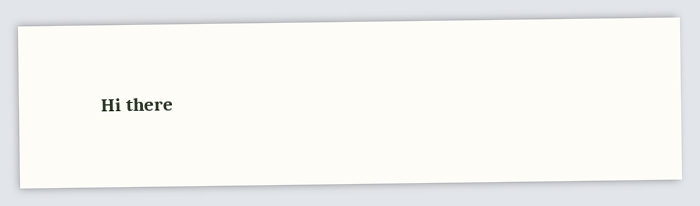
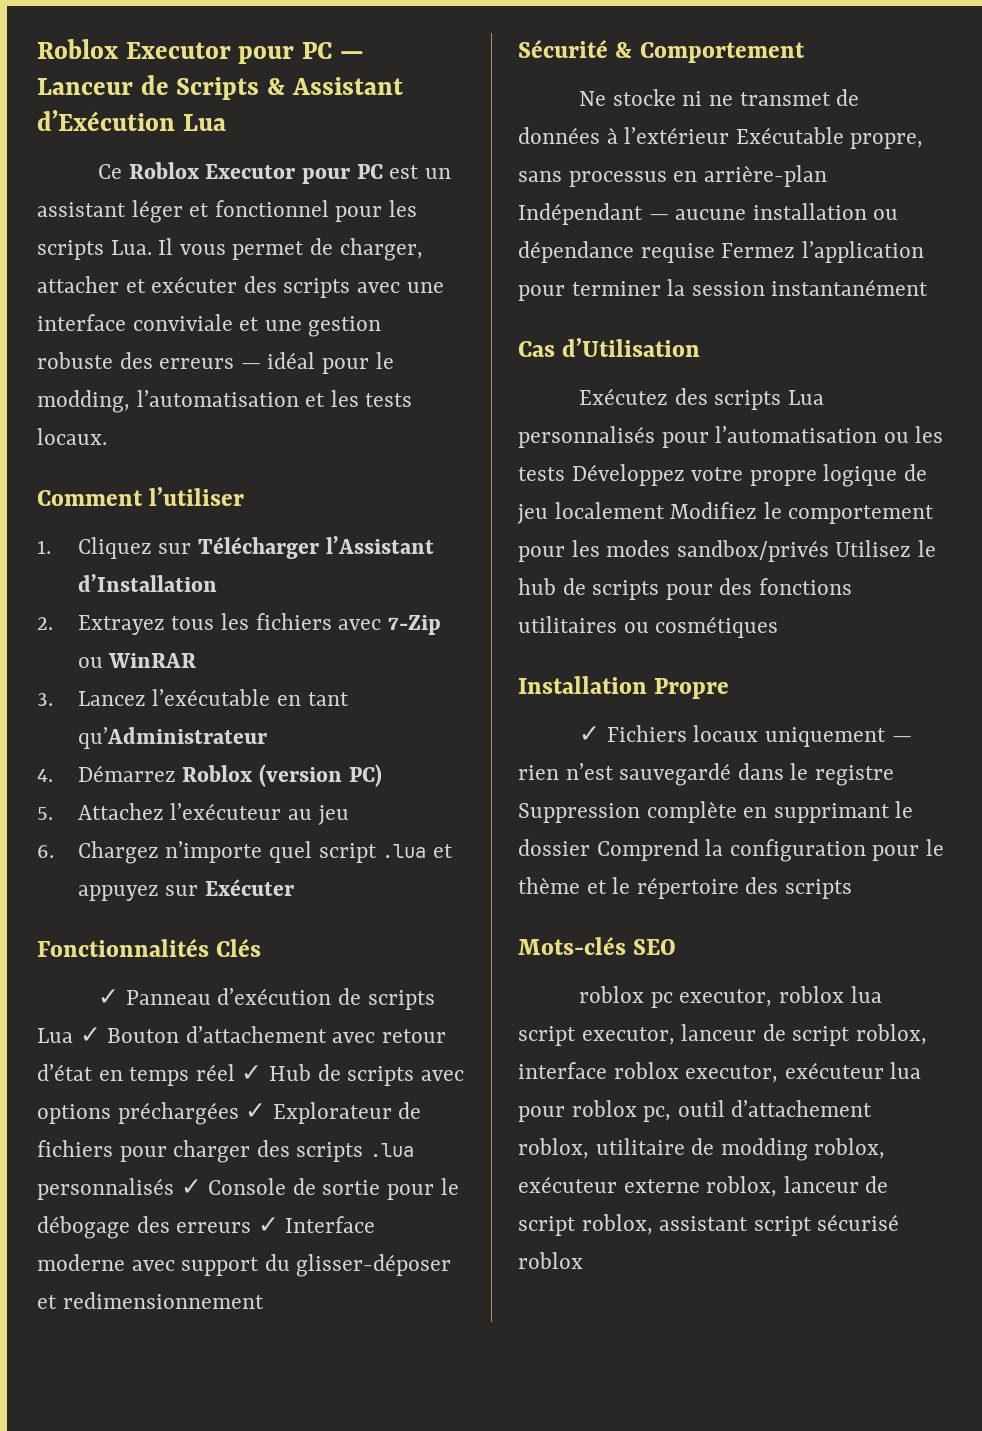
[100,97,175,112] Hi there -> [37,39,364,64] [37,75,403,100] [37,110,226,131] [98,162,451,184] [37,200,418,223] [37,238,423,261] [37,276,444,298] [37,314,382,337] [37,352,394,374] [37,390,413,413] [37,428,107,445] [37,487,245,506] [37,536,434,559] [77,574,217,592] [37,613,441,635] [77,653,197,668] [37,689,349,706] [77,727,267,749] [37,764,382,787] [37,803,349,825] [37,841,453,864] [77,879,295,901] [37,938,262,957] [98,988,435,1010] [37,1026,447,1043] [37,1064,464,1086] [37,1102,422,1125] [37,1140,415,1163] [37,1178,459,1200] [37,1216,376,1239] [37,1254,452,1277] [37,1292,264,1309] [518,39,805,63] [579,89,860,106] [518,127,924,149] [518,165,827,187] [518,203,899,225] [518,241,924,263] [518,279,929,301] [518,338,701,357] [579,388,824,410] [518,426,944,448] [518,464,928,487] [517,502,935,524] [518,540,937,562] [518,578,853,600] [518,616,779,638] [518,676,730,699] [579,725,912,747] [518,763,895,786] [518,801,914,823] [518,839,945,862] [518,877,853,899] [518,936,677,955] [579,986,882,1008] [518,1024,928,1046] [518,1062,922,1083] [518,1100,873,1122] [518,1138,886,1161] [518,1176,889,1197] [518,1214,900,1236] [518,1252,583,1269] Roblox Executor pour PC — Lanceur de Scripts & Assistant d’Exécution Lua // Ce Roblox Executor pour PC est un assistant léger et fonctionnel pour les scripts Lua. Il vous permet de charger, attacher et exécuter des scripts avec une interface conviviale et une gestion robuste des erreurs — idéal pour le modding, l’automatisation et les tests locaux. // Comment l’utiliser // 1. Cliquez sur Télécharger l’Assistant d’Installation // 2. Extrayez tous les fichiers avec 7-Zip ou WinRAR // 3. Lancez l’exécutable en tant qu’Administrateur // 4. Démarrez Roblox (version PC) // 5. Attachez l’exécuteur au jeu // 6. Chargez n’importe quel script .lua et appuyez sur Exécuter // Fonctionnalités Clés // ✓ Panneau d’exécution de scripts Lua ✓ Bouton d’attachement avec retour d’état en temps réel ✓ Hub de scripts avec options préchargées ✓ Explorateur de fichiers pour charger des scripts .lua personnalisés ✓ Console de sortie pour le débogage des erreurs ✓ Interface moderne avec support du glisser-déposer et redimensionnement // Sécurité & Comportement // Ne stocke ni ne transmet de données à l’extérieur Exécutable propre, sans processus en arrière-plan Indépendant — aucune installation ou dépendance requise Fermez l’application pour terminer la session instantanément // Cas d’Utilisation // Exécutez des scripts Lua personnalisés pour l’automatisation ou les tests Développez votre propre logique de jeu localement Modifiez le comportement pour les modes sandbox/privés Utilisez le hub de scripts pour des fonctions utilitaires ou cosmétiques // Installation Propre // ✓ Fichiers locaux uniquement — rien n’est sauvegardé dans le registre Suppression complète en supprimant le dossier Comprend la configuration pour le thème et le répertoire des scripts // Mots-clés SEO // roblox pc executor, roblox lua script executor, lanceur de script roblox, interface roblox executor, exécuteur lua pour roblox pc, outil d’attachement roblox, utilitaire de modding roblox, exécuteur externe roblox, lanceur de script roblox, assistant script sécurisé roblox

